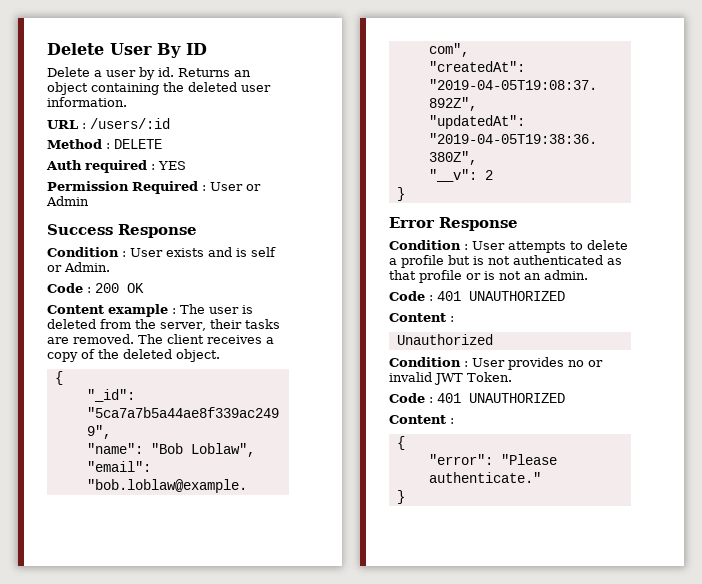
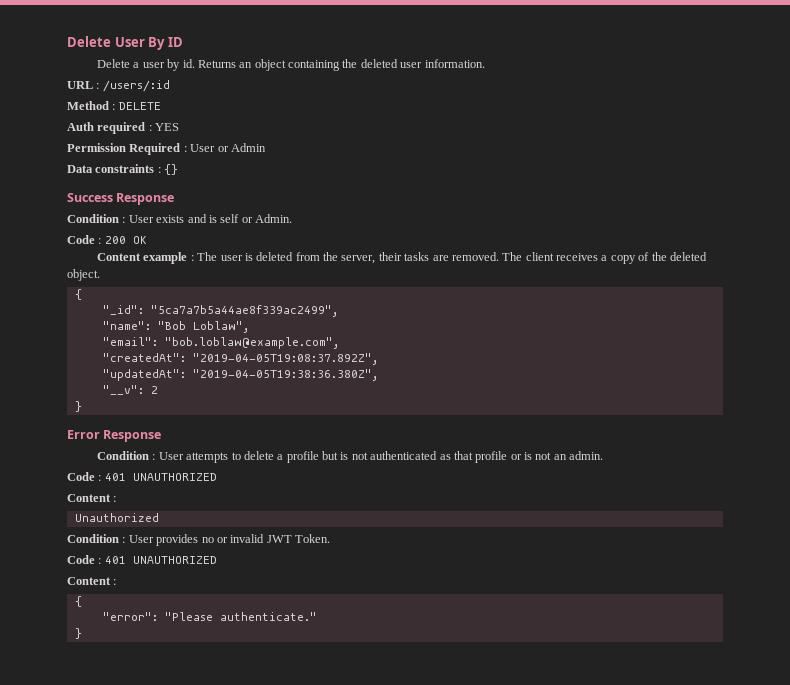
(89, 201) none -> [67,164,179,175] // Data constraints : {}

